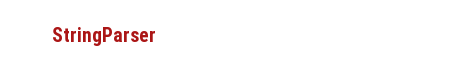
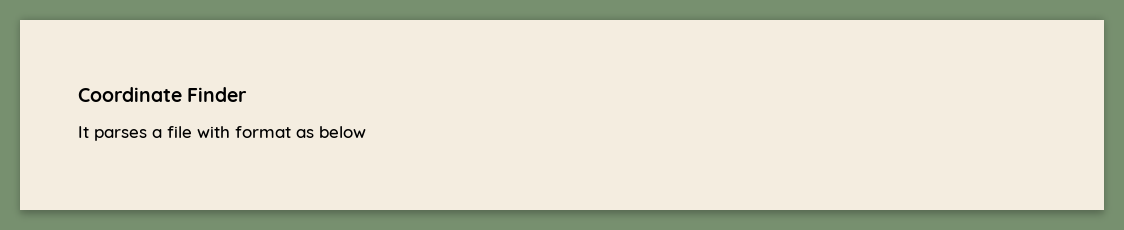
[52,27,156,46] StringParser -> [78,87,248,102] [78,126,366,141] Coordinate Finder // It parses a file with format as below

